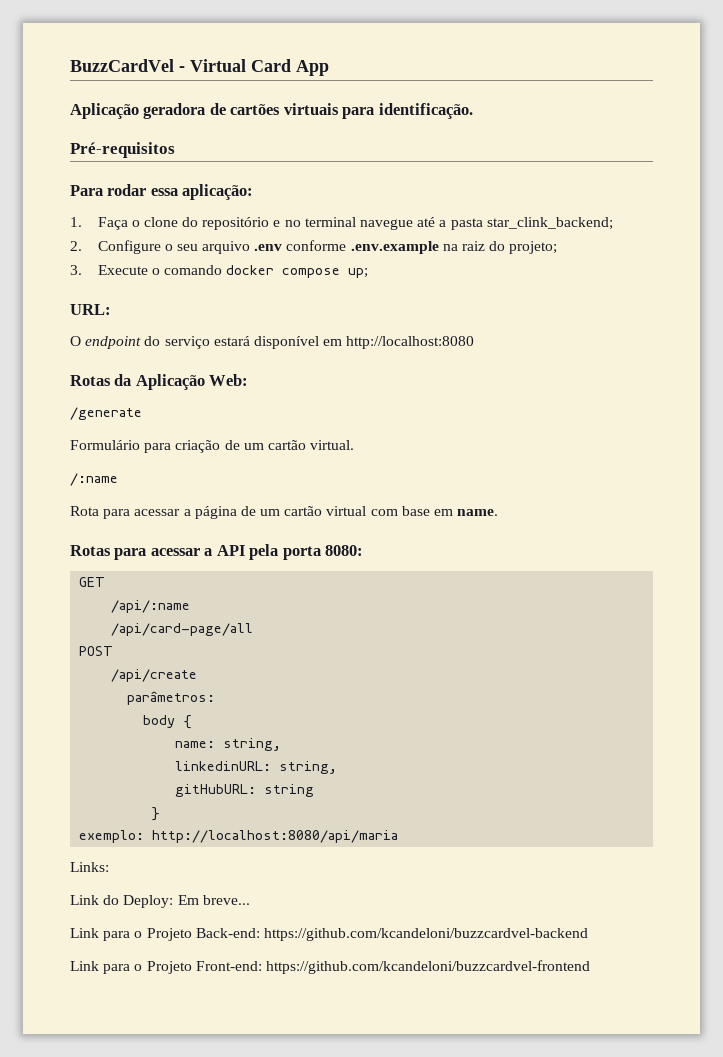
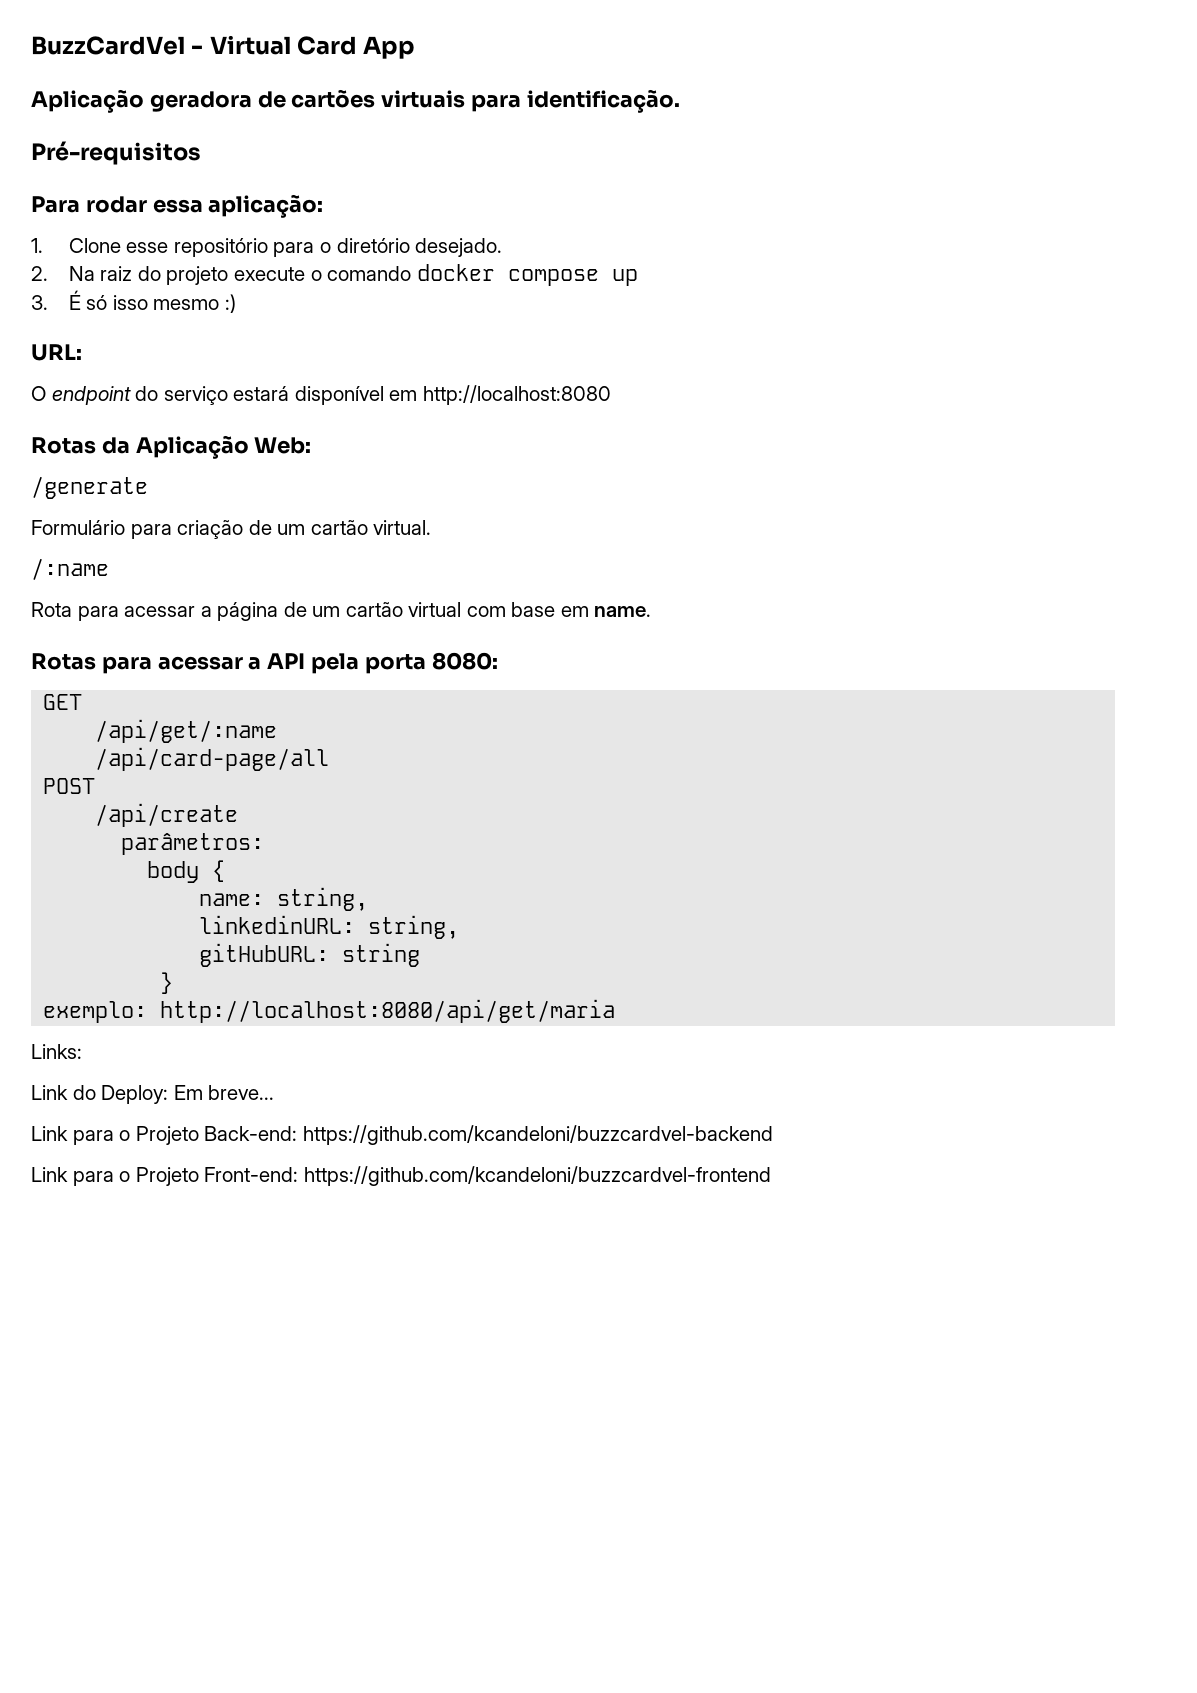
[97,217,613,230] [70,240,558,254] [70,265,369,278] Faça o clone do repositório e no terminal navegue até a pasta star_clink_backend; // 2. Configure o seu arquivo .env conforme .env.example na raiz do projeto; // 3. Execute o comando docker compose up; -> [68,238,503,257] [31,264,638,286] [31,290,236,313] Clone esse repositório para o diretório desejado. // 2. Na raiz do projeto execute o comando docker compose up // 3. É só isso mesmo :)
[111,600,191,613] /api/:name -> [95,719,278,743] /api/get/:name
[152,830,399,843] http://localhost:8080/api/maria -> [160,999,616,1023] http://localhost:8080/api/get/maria

